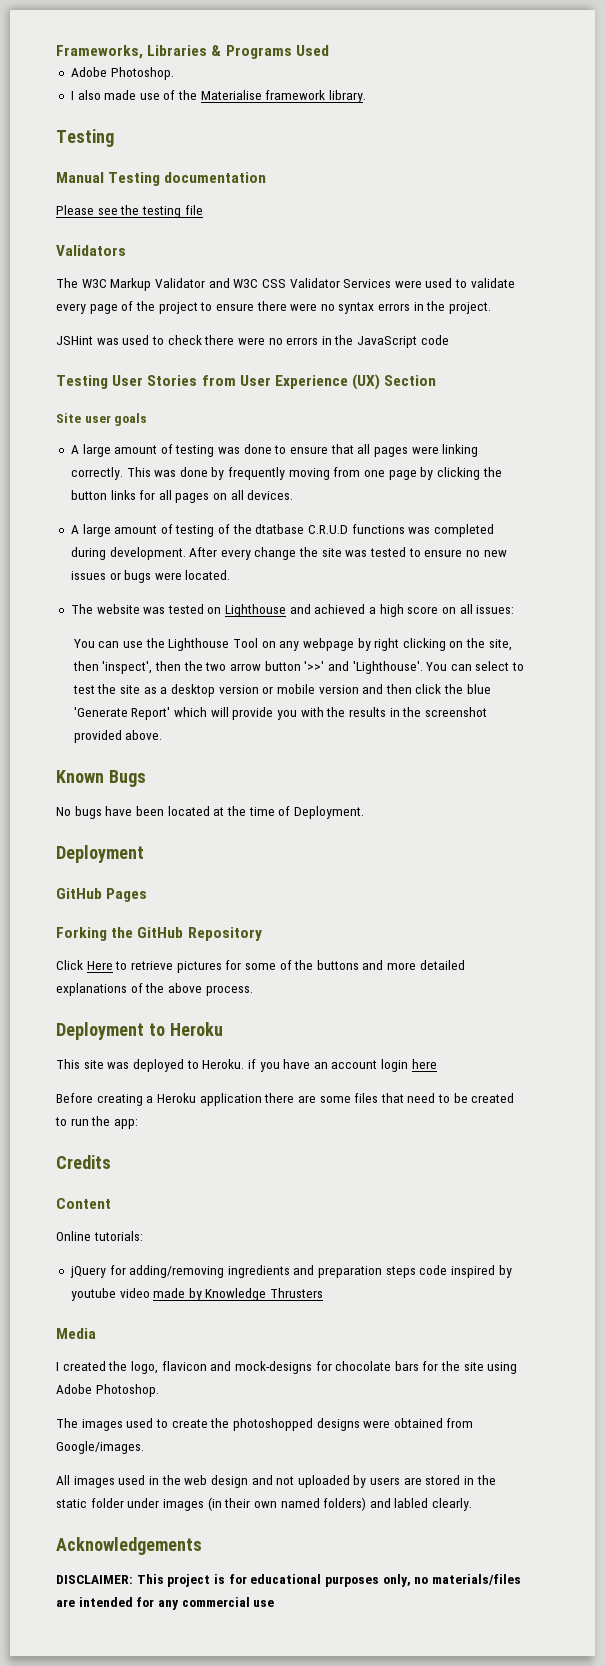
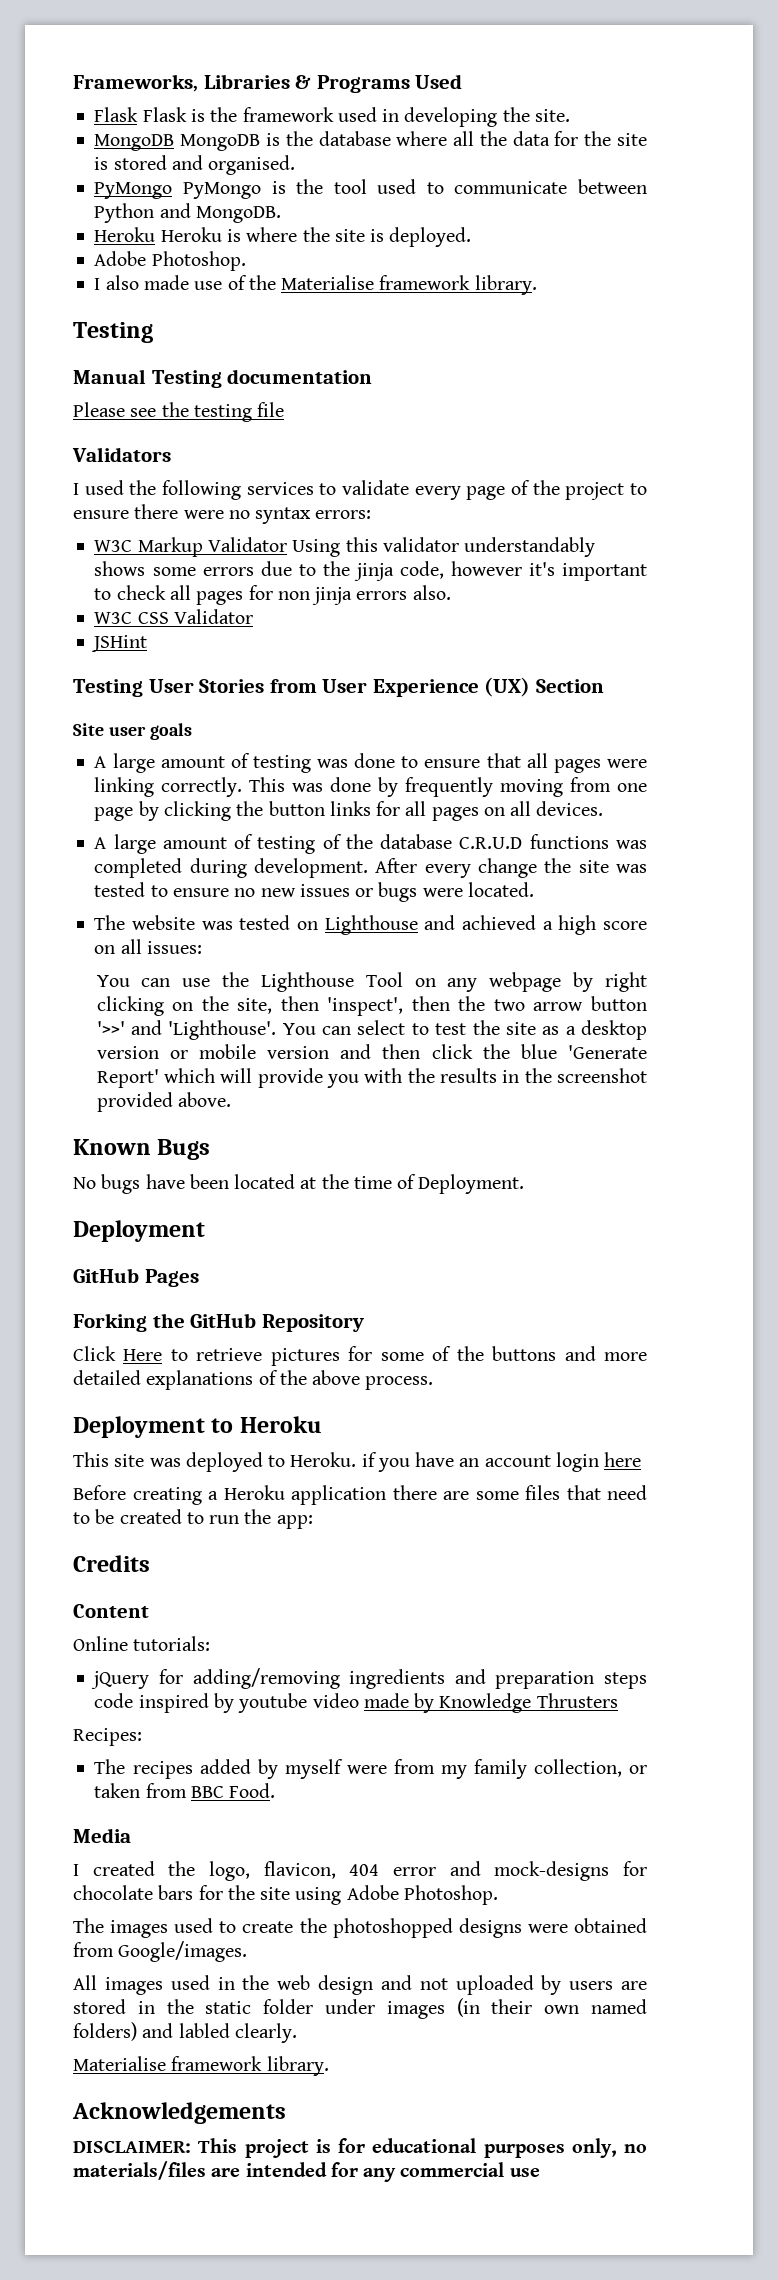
(329, 50) none -> [94,107,570,127] [94,131,647,151] [94,155,296,175] [94,179,648,199] [94,203,281,223] [94,227,472,247] // Flask Flask is the framework used in developing the site. // MongoDB MongoDB is the database where all the data for the site is stored and organised. // PyMongo PyMongo is the tool used to communicate between Python and MongoDB. // Heroku Heroku is where the site is deployed.
[56,278,453,291] The W3C Markup Validator and W3C CSS Validator Services were used -> [73,480,314,500] I used the following services
[378,301,492,314] [56,335,449,348] errors in the project. // JSHint was used to check there were no errors in the JavaScript code -> [315,510,372,519] [94,537,596,557] [94,561,647,581] [94,585,451,605] [94,609,253,624] [91,635,148,652] errors: // W3C Markup Validator Using this validator understandably shows some errors due to the jinja code, however it's important to check all pages for non jinja errors also. // W3C CSS Validator // JSHint
[255,524,305,534] dtatbase -> [380,834,453,849] database
(324, 1293) none -> [73,1728,142,1746] [94,1759,647,1779] [94,1783,276,1798] // Recipes: // The recipes added by myself were from my family collection, or taken from BBC Food.
[161,1361,207,1371] flavicon -> [263,1861,436,1879] flavicon, 404 error
(473, 1504) none -> [73,2056,329,2076] // Materialise framework library.

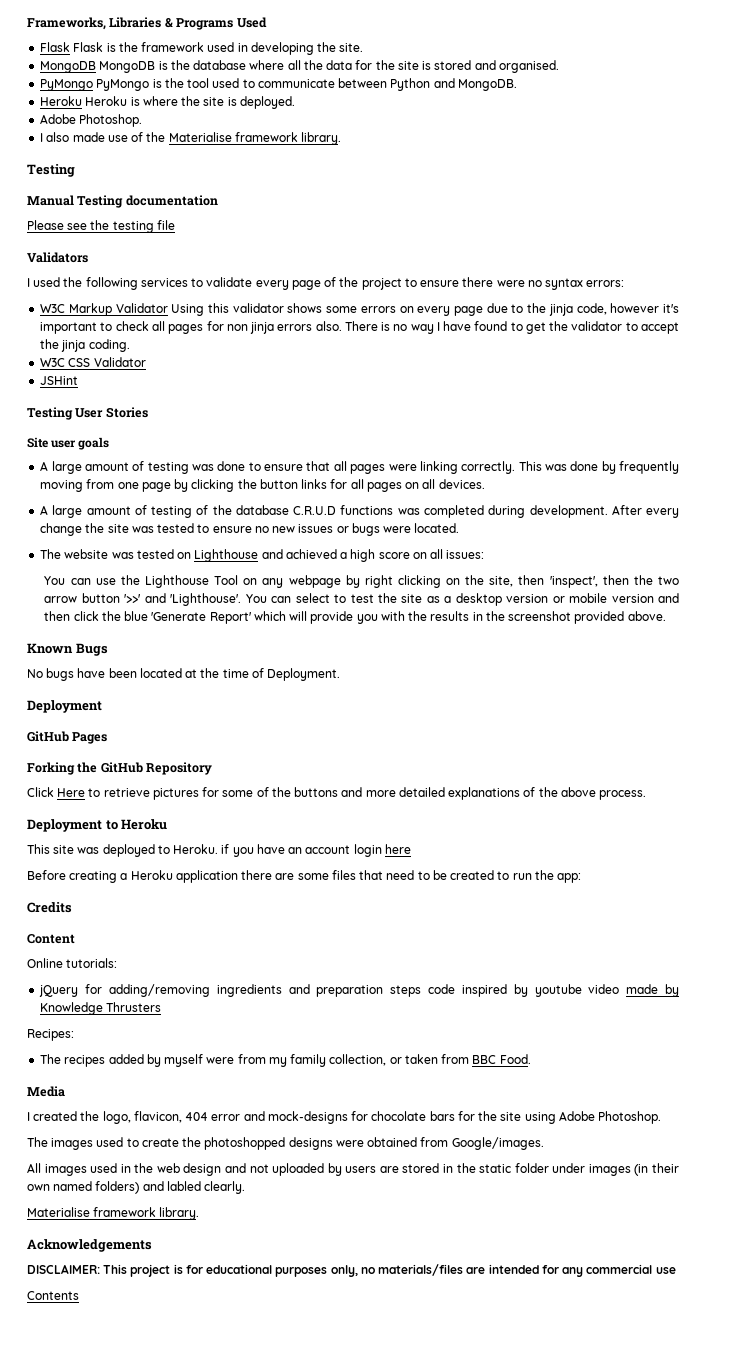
[464,537,596,557] understandably -> (284, 308) none
(254, 571) none -> [399,306,484,316] on every page
(451, 592) none -> [344,321,679,334] [40,339,130,352] There is no way I have found to get the validator to accept the jinja coding.
[269,677,604,697] from User Experience (UX) Section -> (148, 412) none
(540, 2172) none -> [27,1291,79,1300] // Contents

